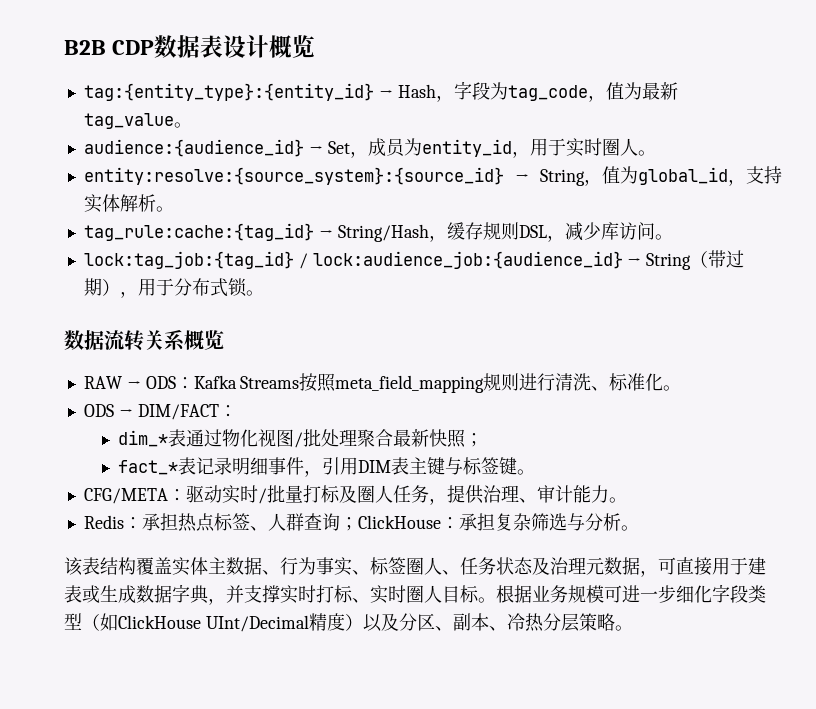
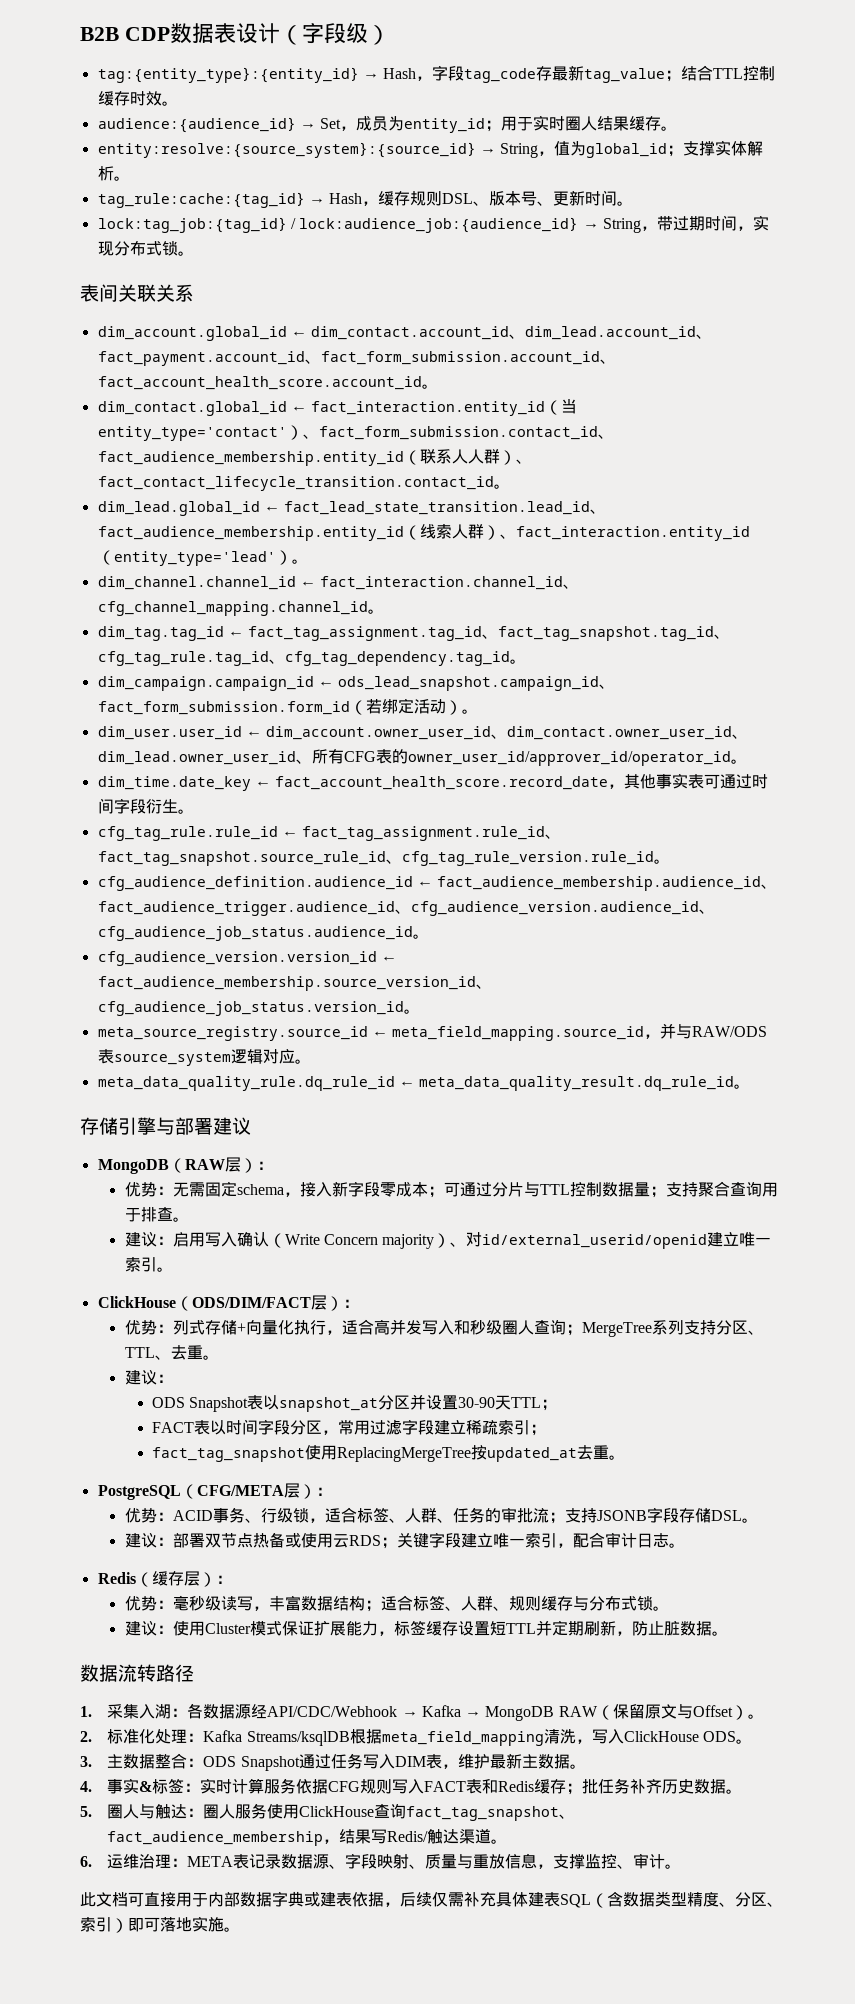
[269,35,316,58] 概览 -> [279,23,390,45] （字段级）
[489,82,678,102] [83,113,174,129] 为tag_code，值为最新tag_value -> [464,65,776,83] [97,91,162,106] tag_code存最新tag_value；结合TTL控制缓存时效
[511,151,530,158] ， -> [485,120,502,132] ；
(638, 147) none -> [597,116,662,131] 结果缓存
[728,166,782,186] ，支持 -> [667,141,716,157] ；支撑
[337,224,429,242] String/Hash -> [329,193,363,204] Hash
[546,222,655,242] ，减少库访问 -> [473,190,618,206] 、版本号、更新时间
[690,250,745,268] [83,278,264,298] [64,329,224,351] [83,373,682,393] [83,404,237,420] [118,429,484,448] [118,457,536,477] [83,485,627,505] [83,513,639,532] [64,557,766,577] [64,584,766,605] [64,613,615,632] （带过期），用于分布式锁。 // 数据流转关系概览 // RAW → ODS：Kafka Streams按照meta_field_mapping规则进行清洗、标准化。 // ODS → DIM/FACT： // dim_*表通过物化视图/批处理聚合最新快照； // fact_*表记录明细事件，引用DIM表主键与标签键。 // CFG/META：驱动实时/批量打标及圈人任务，提供治理、审计能力。 // Redis：承担热点标签、人群查询；ClickHouse：承担复杂筛选与分析。 // 该表结构覆盖实体主数据、行为事实、标签圈人、任务状态及治理元数据，可直接用于建表或生成数据字典，并支撑实时打标、实时圈人目标。根据业务规模可进一步细化字段类型（如ClickHouse UInt/Decimal精度）以及分区、副本、冷热分层策略 -> [640,215,769,231] [97,240,194,256] [80,284,194,302] [97,326,713,341] [97,351,616,366] [97,376,438,390] [97,399,578,416] [97,425,614,441] [97,449,532,466] [97,476,510,491] [97,501,607,516] [97,524,750,541] [97,550,308,566] [97,576,580,590] [97,601,384,616] [97,626,731,641] [97,651,526,666] [97,676,616,691] [97,698,478,715] [97,726,749,740] [97,749,747,766] [97,773,769,791] [97,798,194,814] [97,826,562,841] [97,851,670,866] [97,876,778,891] [97,901,715,916] [97,926,429,941] [97,951,397,966] [97,976,492,991] [97,1001,420,1016] [97,1023,768,1041] [97,1049,311,1066] [97,1076,751,1091] [80,1117,251,1135] [97,1157,273,1174] [124,1181,778,1198] [124,1207,189,1222] [124,1232,772,1249] [124,1257,173,1272] [97,1295,359,1311] [124,1319,764,1337] [124,1345,219,1360] [124,1370,173,1385] [151,1394,558,1412] [151,1419,546,1436] [151,1445,625,1462] [97,1483,332,1500] [124,1507,758,1524] [124,1532,685,1549] [97,1571,232,1587] [124,1595,669,1612] [124,1620,728,1636] [80,1664,194,1682] [80,1703,764,1721] [80,1729,752,1746] [80,1753,586,1771] [80,1778,743,1795] [80,1803,576,1821] [107,1829,508,1846] [80,1853,682,1869] [80,1891,783,1908] [80,1916,224,1933] ，带过期时间，实现分布式锁。 // 表间关联关系 // dim_account.global_id ← dim_contact.account_id、dim_lead.account_id、fact_payment.account_id、fact_form_submission.account_id、fact_account_health_score.account_id。 // dim_contact.global_id ← fact_interaction.entity_id（当entity_type='contact'）、fact_form_submission.contact_id、fact_audience_membership.entity_id（联系人人群）、fact_contact_lifecycle_transition.contact_id。 // dim_lead.global_id ← fact_lead_state_transition.lead_id、fact_audience_membership.entity_id（线索人群）、fact_interaction.entity_id（entity_type='lead'）。 // dim_channel.channel_id ← fact_interaction.channel_id、cfg_channel_mapping.channel_id。 // dim_tag.tag_id ← fact_tag_assignment.tag_id、fact_tag_snapshot.tag_id、cfg_tag_rule.tag_id、cfg_tag_dependency.tag_id。 // dim_campaign.campaign_id ← ods_lead_snapshot.campaign_id、fact_form_submission.form_id（若绑定活动）。 // dim_user.user_id ← dim_account.owner_user_id、dim_contact.owner_user_id、dim_lead.owner_user_id、所有CFG表的owner_user_id/approver_id/operator_id。 // dim_time.date_key ← fact_account_health_score.record_date，其他事实表可通过时间字段衍生。 // cfg_tag_rule.rule_id ← fact_tag_assignment.rule_id、fact_tag_snapshot.source_rule_id、cfg_tag_rule_version.rule_id。 // cfg_audience_definition.audience_id ← fact_audience_membership.audience_id、fact_audience_trigger.audience_id、cfg_audience_version.audience_id、cfg_audience_job_status.audience_id。 // cfg_audience_version.version_id ← fact_audience_membership.source_version_id、cfg_audience_job_status.version_id。 // meta_source_registry.source_id ← meta_field_mapping.source_id，并与RAW/ODS表source_system逻辑对应。 // meta_data_quality_rule.dq_rule_id ← meta_data_quality_result.dq_rule_id。 // 存储引擎与部署建议 // MongoDB（RAW层）： // 优势：无需固定schema，接入新字段零成本；可通过分片与TTL控制数据量；支持聚合查询用于排查。 // 建议：启用写入确认（Write Concern majority）、对id/external_userid/openid建立唯一索引。 // ClickHouse（ODS/DIM/FACT层）： // 优势：列式存储+向量化执行，适合高并发写入和秒级圈人查询；MergeTree系列支持分区、TTL、去重。 // 建议： // ODS Snapshot表以snapshot_at分区并设置30-90天TTL； // FACT表以时间字段分区，常用过滤字段建立稀疏索引； // fact_tag_snapshot使用ReplacingMergeTree按updated_at去重。 // PostgreSQL（CFG/META层）： // 优势：ACID事务、行级锁，适合标签、人群、任务的审批流；支持JSONB字段存储DSL。 // 建议：部署双节点热备或使用云RDS；关键字段建立唯一索引，配合审计日志。 // Redis（缓存层）： // 优势：毫秒级读写，丰富数据结构；适合标签、人群、规则缓存与分布式锁。 // 建议：使用Cluster模式保证扩展能力，标签缓存设置短TTL并定期刷新，防止脏数据。 // 数据流转路径 // 1.采集入湖：各数据源经API/CDC/Webhook → Kafka → MongoDB RAW（保留原文与Offset）。 // 2.标准化处理：Kafka Streams/ksqlDB根据meta_field_mapping清洗，写入ClickHouse ODS。 // 3.主数据整合：ODS Snapshot通过任务写入DIM表，维护最新主数据。 // 4.事实&标签：实时计算服务依据CFG规则写入FACT表和Redis缓存；批任务补齐历史数据。 // 5.圈人与触达：圈人服务使用ClickHouse查询fact_tag_snapshot、fact_audience_membership，结果写Redis/触达渠道。 // 6.运维治理：META表记录数据源、字段映射、质量与重放信息，支撑监控、审计。 // 此文档可直接用于内部数据字典或建表依据，后续仅需补充具体建表SQL（含数据类型精度、分区、索引）即可落地实施

